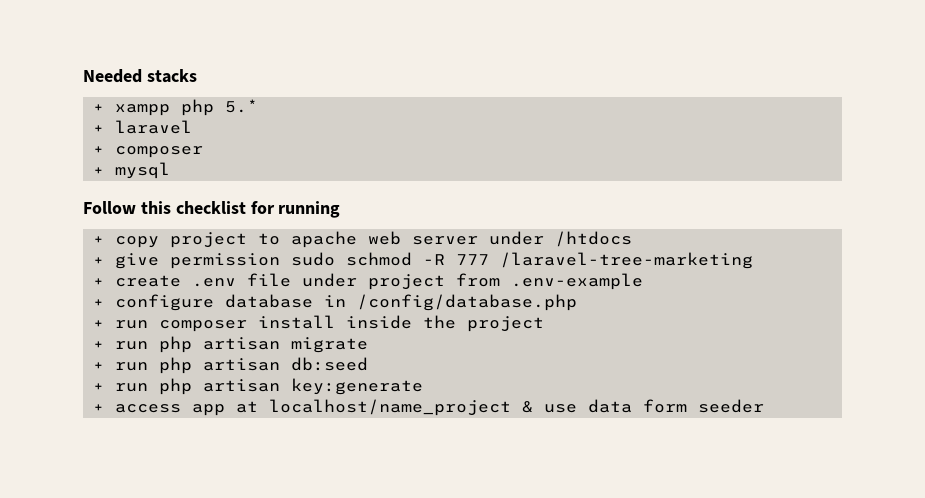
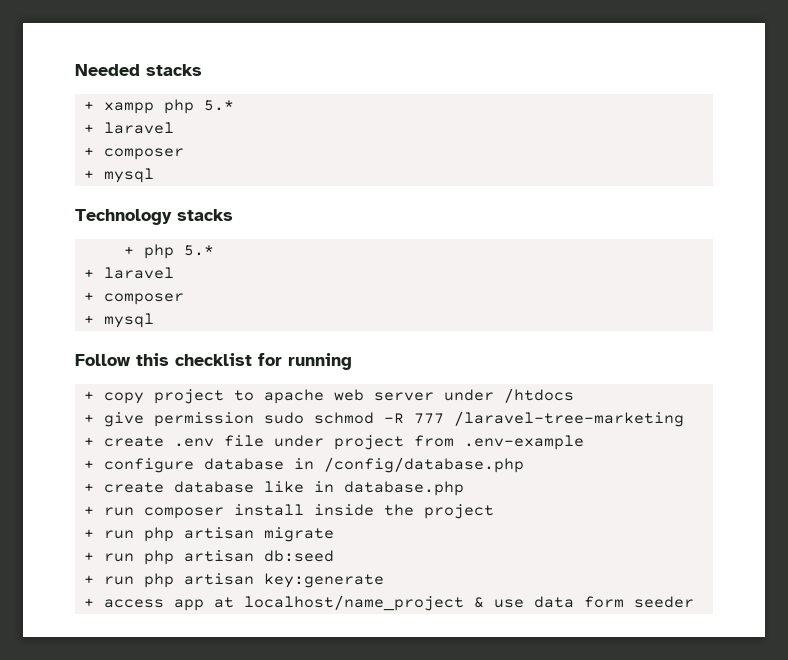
(170, 170) none -> [75,209,233,225] [123,244,214,259] [83,267,174,279] [83,292,184,305] [83,313,154,328] // Technology stacks // + php 5.* // + laravel // + composer // + mysql
(577, 302) none -> [83,481,464,496] // + create database like in database.php

